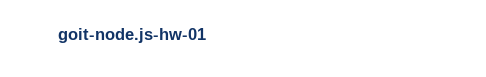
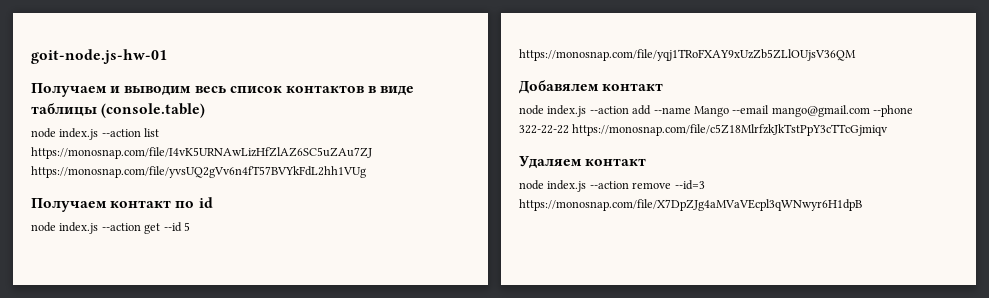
(206, 35) none -> [31,83,415,97] [31,103,206,118] [31,128,160,140] [31,147,372,159] [31,166,366,178] [31,197,213,212] [31,222,190,234] [519,49,856,61] [519,80,664,94] [519,105,913,117] [519,124,889,136] [519,156,647,169] [519,180,705,192] [519,199,862,211] // Получаем и выводим весь список контактов в виде таблицы (console.table) // node index.js --action list https://monosnap.com/file/I4vK5URNAwLizHfZlAZ6SC5uZAu7ZJ https://monosnap.com/file/yvsUQ2gVv6n4fT57BVYkFdL2hh1VUg // Получаем контакт по id // node index.js --action get --id 5 https://monosnap.com/file/yqj1TRoFXAY9xUzZb5ZLlOUjsV36QM // Добавялем контакт // node index.js --action add --name Mango --email mango@gmail.com --phone 322-22-22 https://monosnap.com/file/c5Z18MlrfzkJkTstPpY3cTTcGjmiqv // Удаляем контакт // node index.js --action remove --id=3 https://monosnap.com/file/X7DpZJg4aMVaVEcpl3qWNwyr6H1dpB

